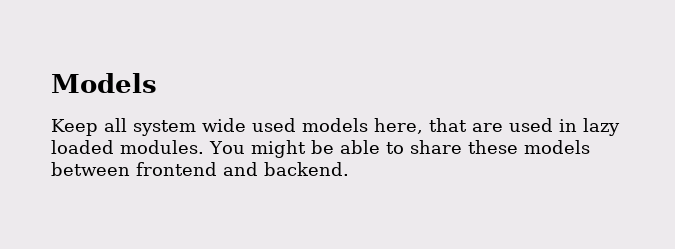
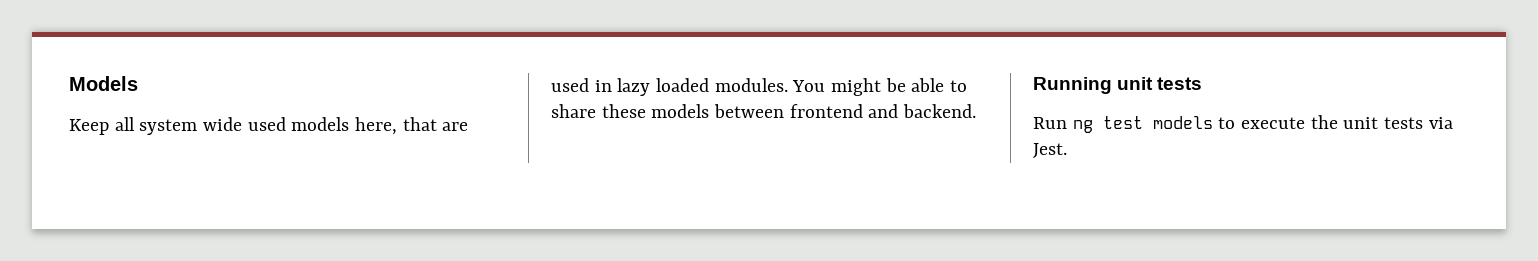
(349, 169) none -> [1033,77,1203,94] [1033,115,1453,133] [1033,143,1067,158] // Running unit tests // Run ng test models to execute the unit tests via Jest.

